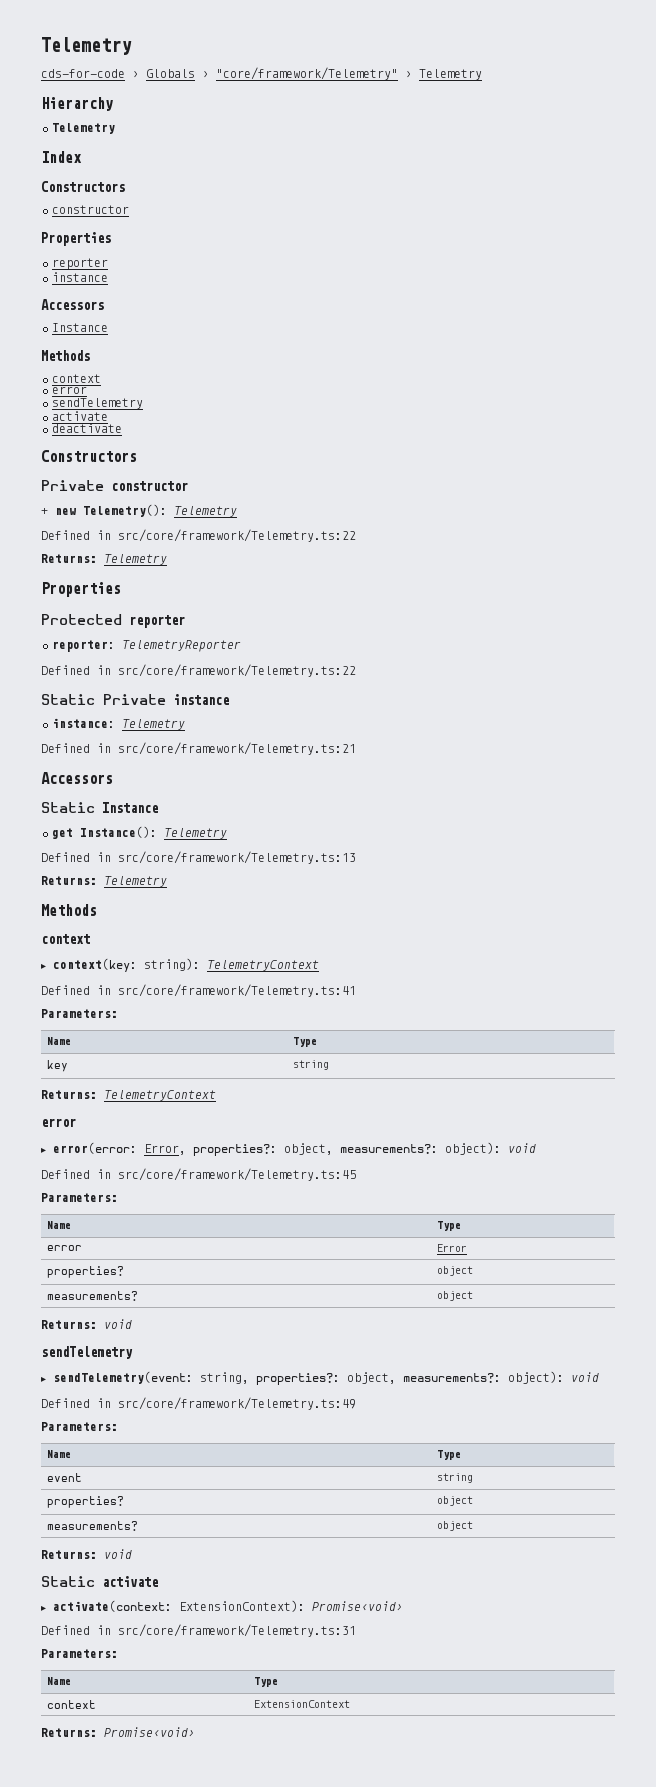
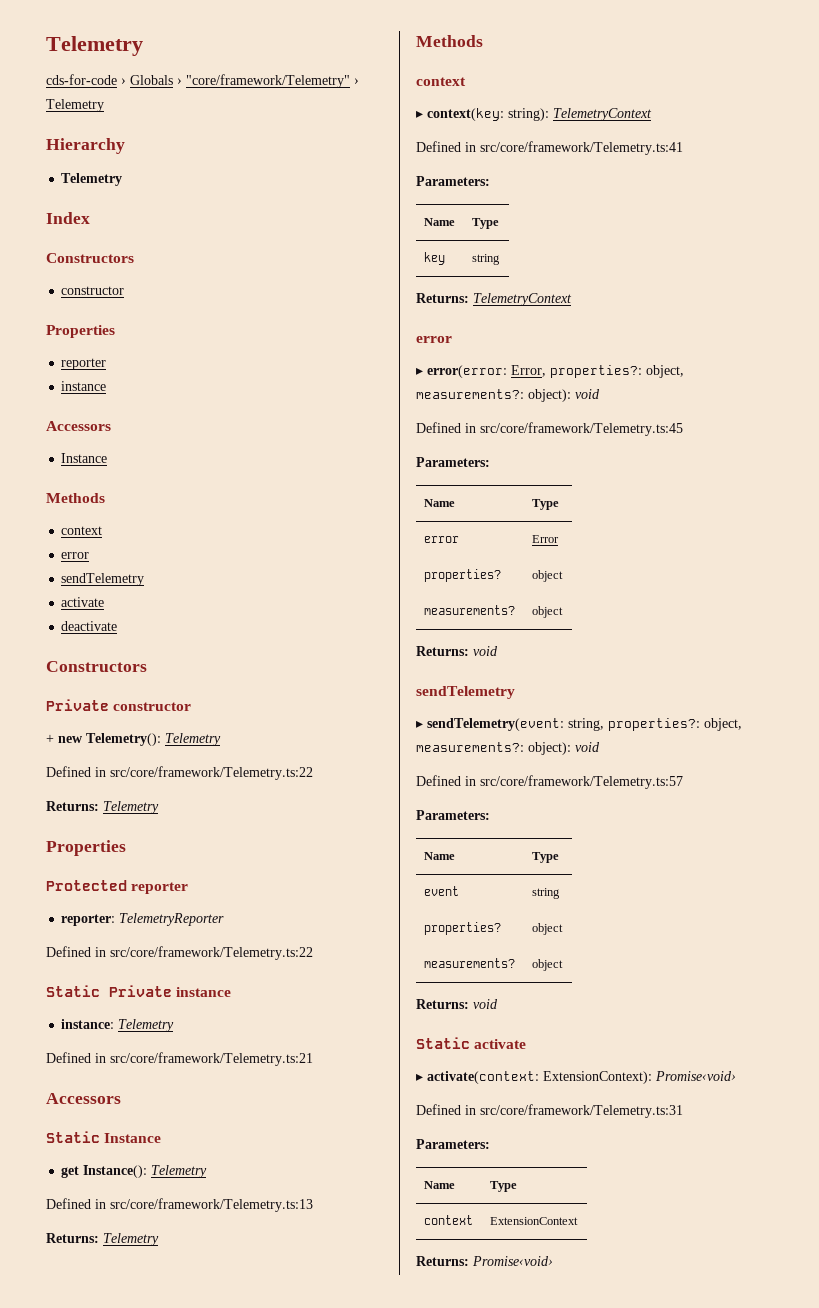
[118,1397,356,1410] src/core/framework/Telemetry.ts:49 -> [480,775,683,789] src/core/framework/Telemetry.ts:57

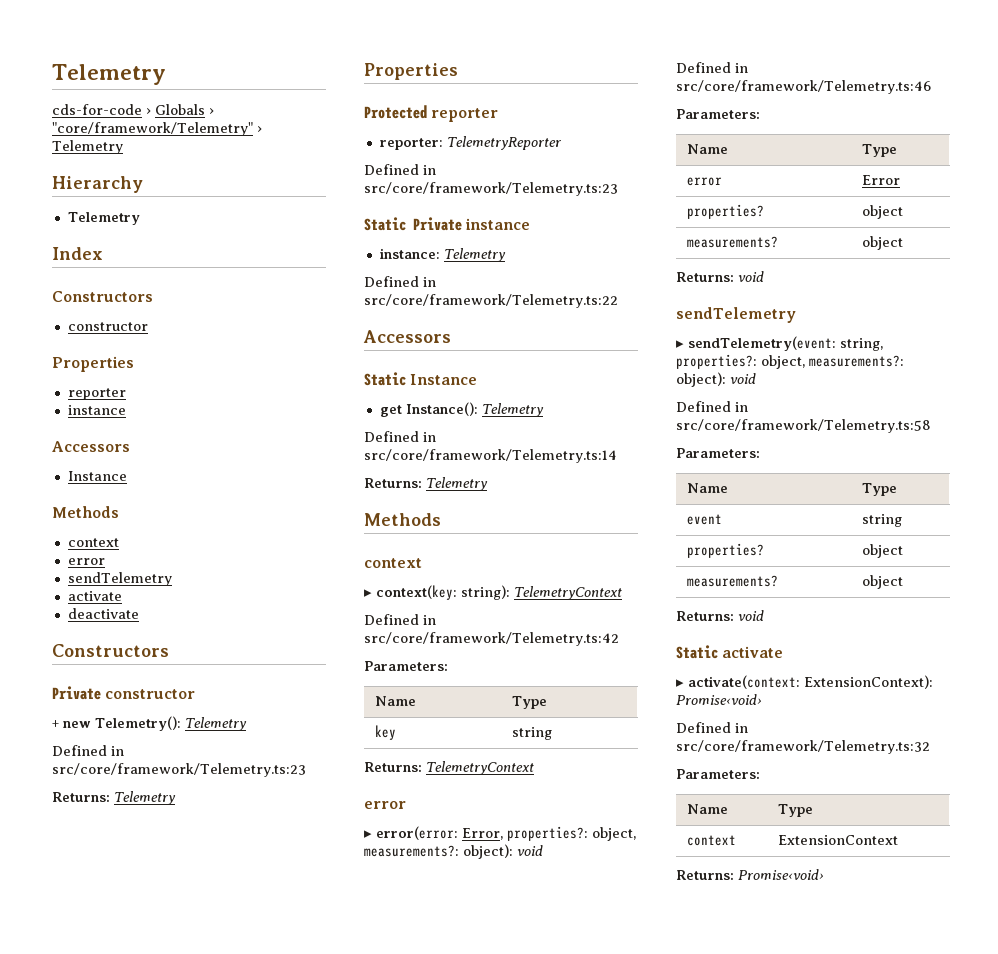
[110,766,313,780] src/core/framework/Telemetry.ts:22 -> [52,763,306,777] src/core/framework/Telemetry.ts:23
[110,946,313,960] src/core/framework/Telemetry.ts:22 -> [364,182,618,196] src/core/framework/Telemetry.ts:23
[110,1052,313,1066] src/core/framework/Telemetry.ts:21 -> [364,294,618,308] src/core/framework/Telemetry.ts:22
[110,1198,313,1212] src/core/framework/Telemetry.ts:13 -> [364,449,617,463] src/core/framework/Telemetry.ts:14
[480,141,683,155] src/core/framework/Telemetry.ts:41 -> [364,632,619,646] src/core/framework/Telemetry.ts:42
[480,422,683,436] src/core/framework/Telemetry.ts:45 -> [676,80,931,94] src/core/framework/Telemetry.ts:46
[480,775,683,789] src/core/framework/Telemetry.ts:57 -> [676,419,931,433] src/core/framework/Telemetry.ts:58
[480,1104,683,1118] src/core/framework/Telemetry.ts:31 -> [676,740,930,754] src/core/framework/Telemetry.ts:32

